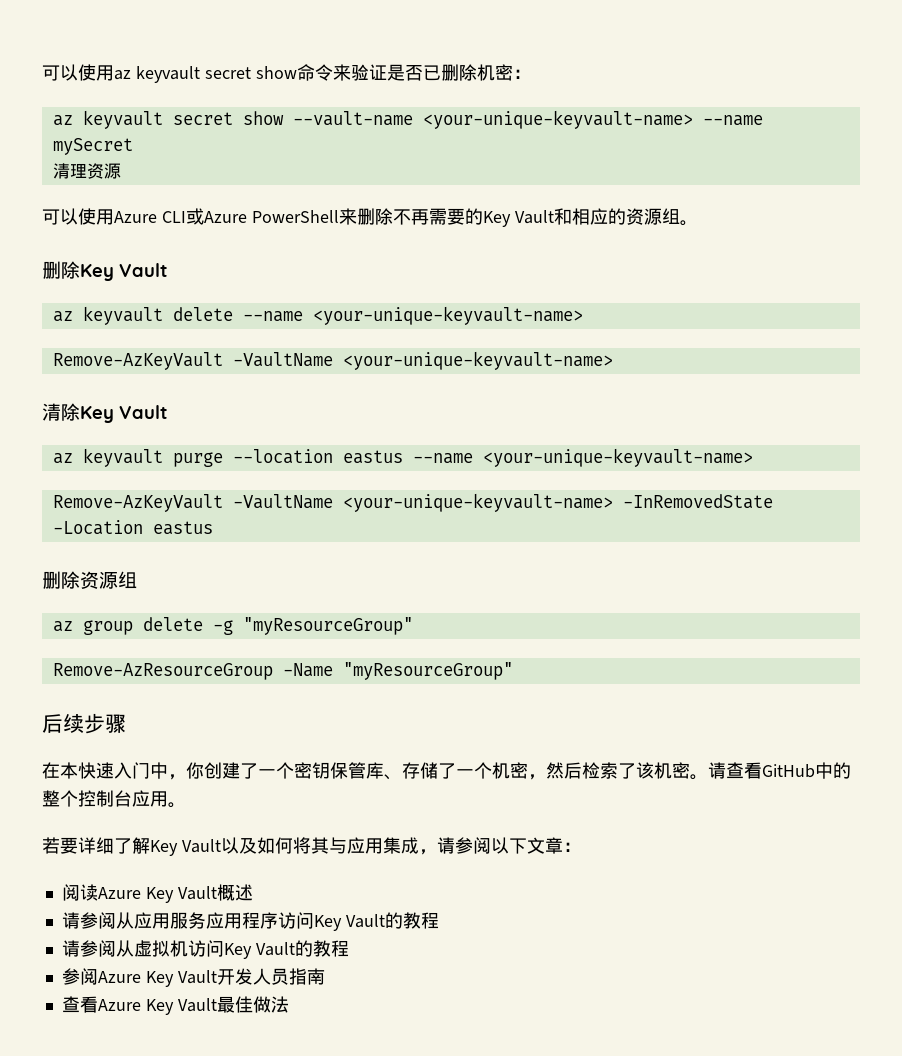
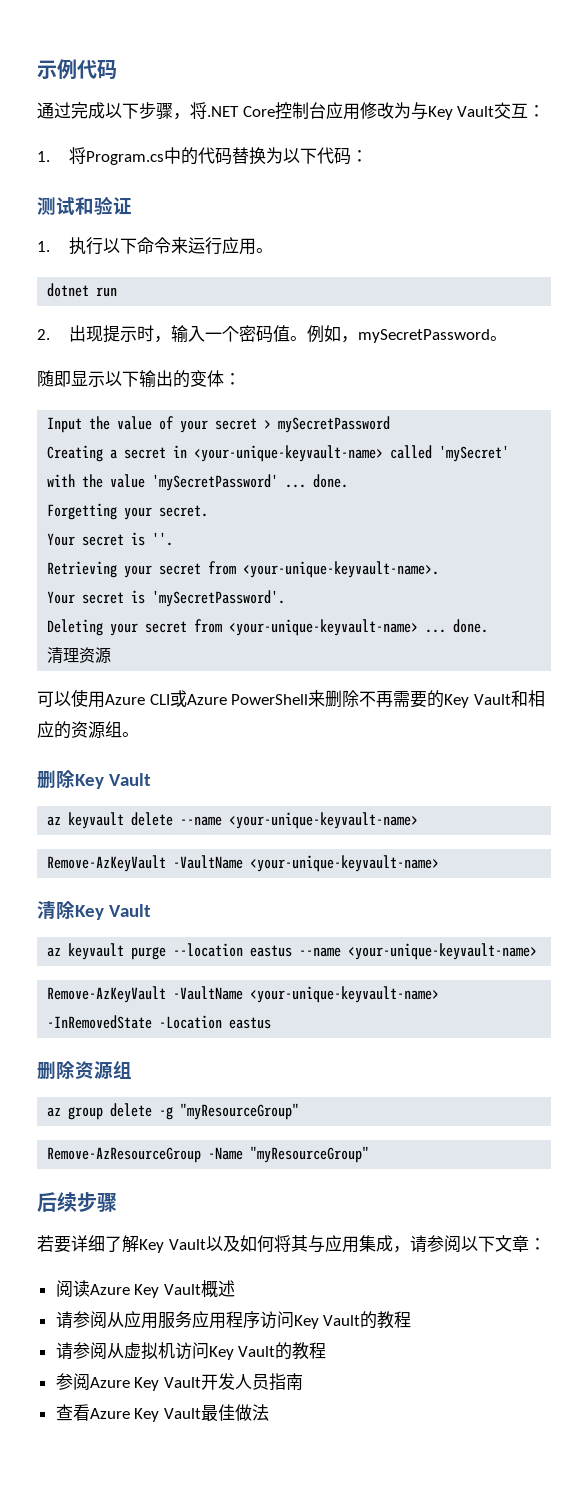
[42,64,531,83] [52,110,763,129] [52,138,133,155] 可以使用az keyvault secret show命令来验证是否已删除机密： // az keyvault secret show --vault-name <your-unique-keyvault-name> --name mySecret -> [37,59,117,80] [37,102,546,120] [37,147,369,165] [37,196,132,215] [37,237,274,255] [47,283,118,297] [37,325,508,343] [37,370,241,388] [47,416,391,433] [47,445,510,462] [47,474,349,491] [47,503,209,520] [47,532,174,546] [47,561,440,578] [47,590,286,607] [47,619,489,636] 示例代码 // 通过完成以下步骤，将.NET Core控制台应用修改为与Key Vault交互： // 1.将Program.cs中的代码替换为以下代码： // 测试和验证 // 1.执行以下命令来运行应用。 // dotnet run // 2.出现提示时，输入一个密码值。例如，mySecretPassword。 // 随即显示以下输出的变体： // Input the value of your secret > mySecretPassword // Creating a secret in <your-unique-keyvault-name> called 'mySecret' with the value 'mySecretPassword' ... done. // Forgetting your secret. // Your secret is ''. // Retrieving your secret from <your-unique-keyvault-name>. // Your secret is 'mySecretPassword'. // Deleting your secret from <your-unique-keyvault-name> ... done.
[42,762,851,780] [42,790,186,808] // 在本快速入门中，你创建了一个密钥保管库、存储了一个机密，然后检索了该机密。请查看GitHub中的整个控制台应用。 -> (117, 1202) none

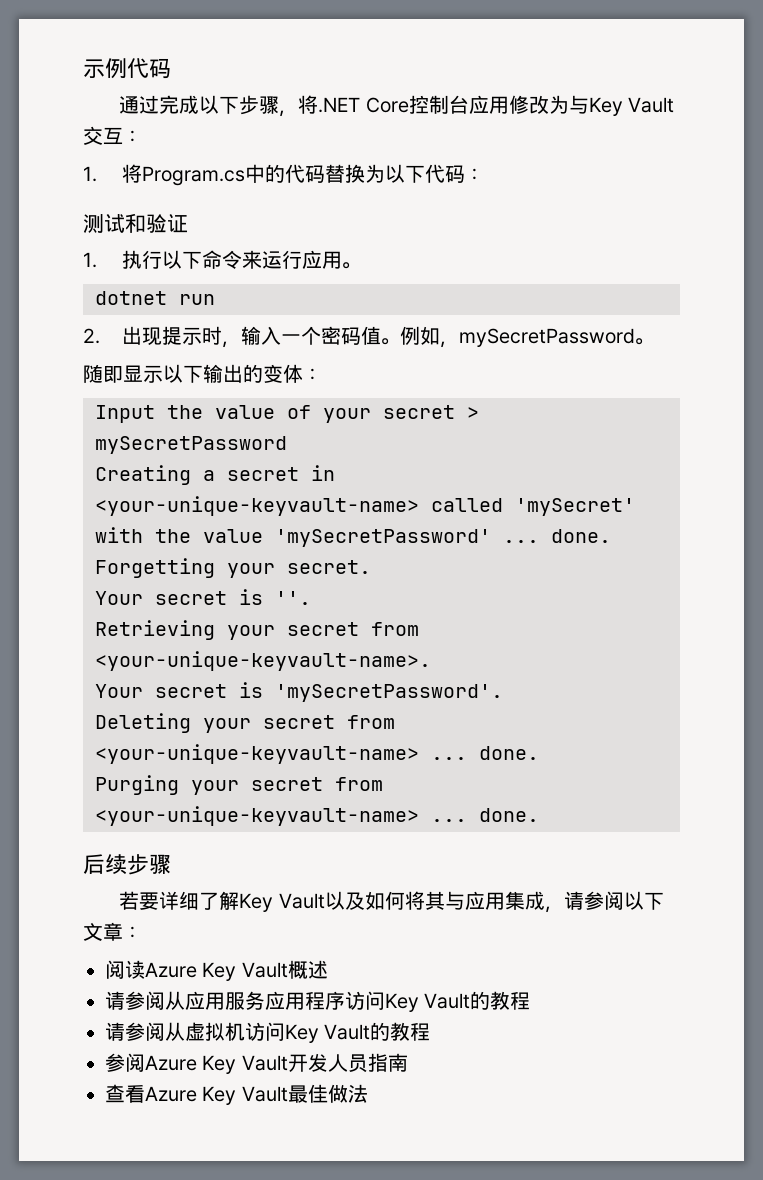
[47,647,112,664] [37,689,545,708] [37,721,139,739] [37,770,151,789] [47,812,419,829] [47,855,440,872] [37,901,151,920] [47,943,538,960] [47,986,440,1003] [47,1015,272,1029] [37,1061,132,1080] [47,1103,300,1120] [47,1146,370,1163] 清理资源 // 可以使用Azure CLI或Azure PowerShell来删除不再需要的Key Vault和相应的资源组。 // 删除Key Vault // az keyvault delete --name <your-unique-keyvault-name> // Remove-AzKeyVault -VaultName <your-unique-keyvault-name> // 清除Key Vault // az keyvault purge --location eastus --name <your-unique-keyvault-name> // Remove-AzKeyVault -VaultName <your-unique-keyvault-name> -InRemovedState -Location eastus // 删除资源组 // az group delete -g "myResourceGroup" // Remove-AzResourceGroup -Name "myResourceGroup" -> [95,775,383,795] [95,806,539,826] Purging your secret from <your-unique-keyvault-name> ... done.

